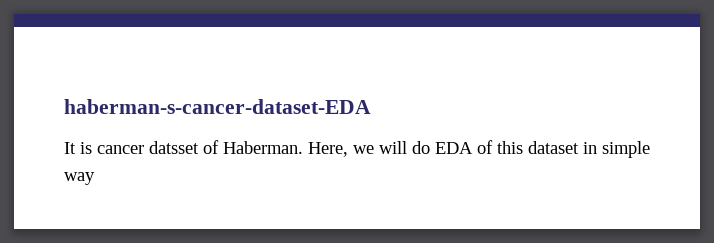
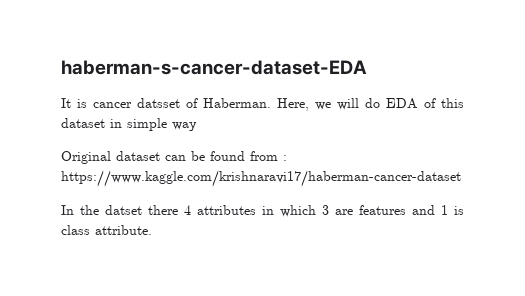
(95, 178) none -> [61,151,287,164] [61,170,461,187] [61,205,464,217] [61,225,152,235] // Original dataset can be found from : https://www.kaggle.com/krishnaravi17/haberman-cancer-dataset // In the datset there 4 attributes in which 3 are features and 1 is class attribute.

